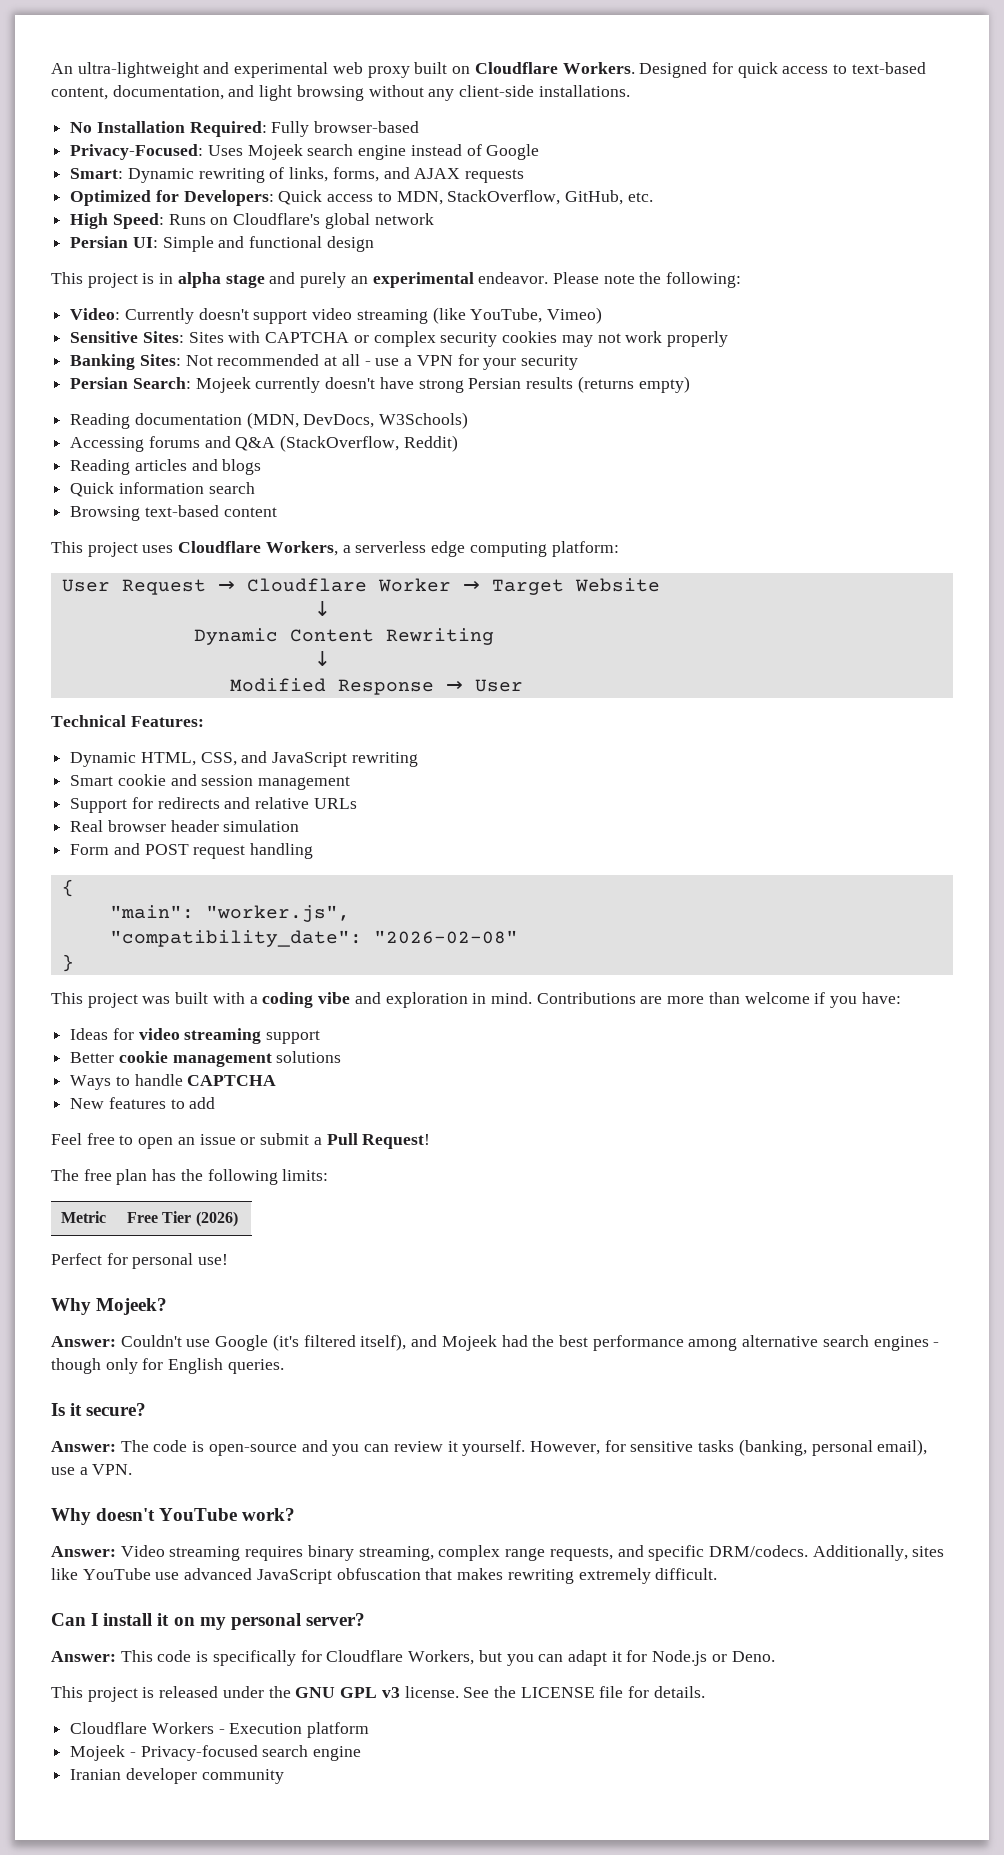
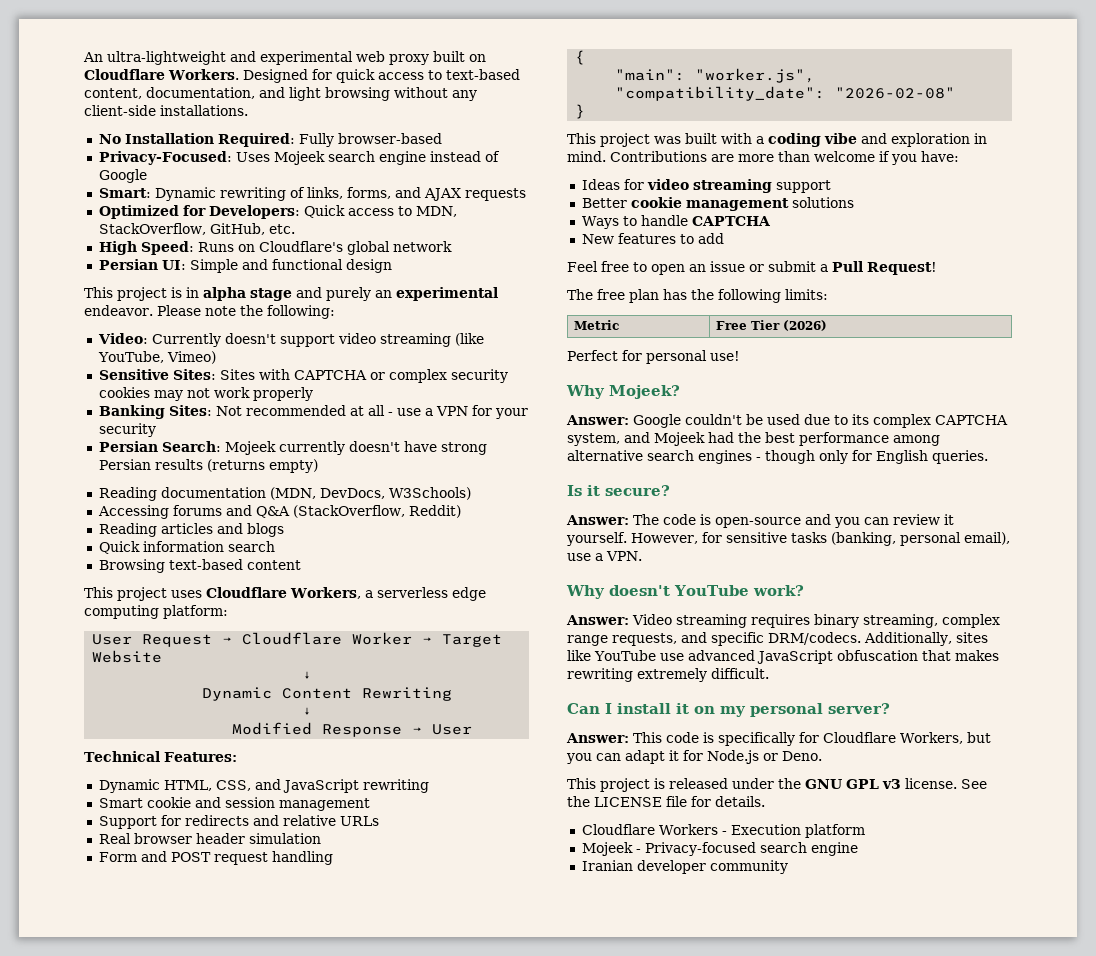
[120,1334,407,1351] Couldn't use Google (it's filtered itself), -> [633,414,1008,428] [567,433,620,446] Google couldn't be used due to its complex CAPTCHA system,

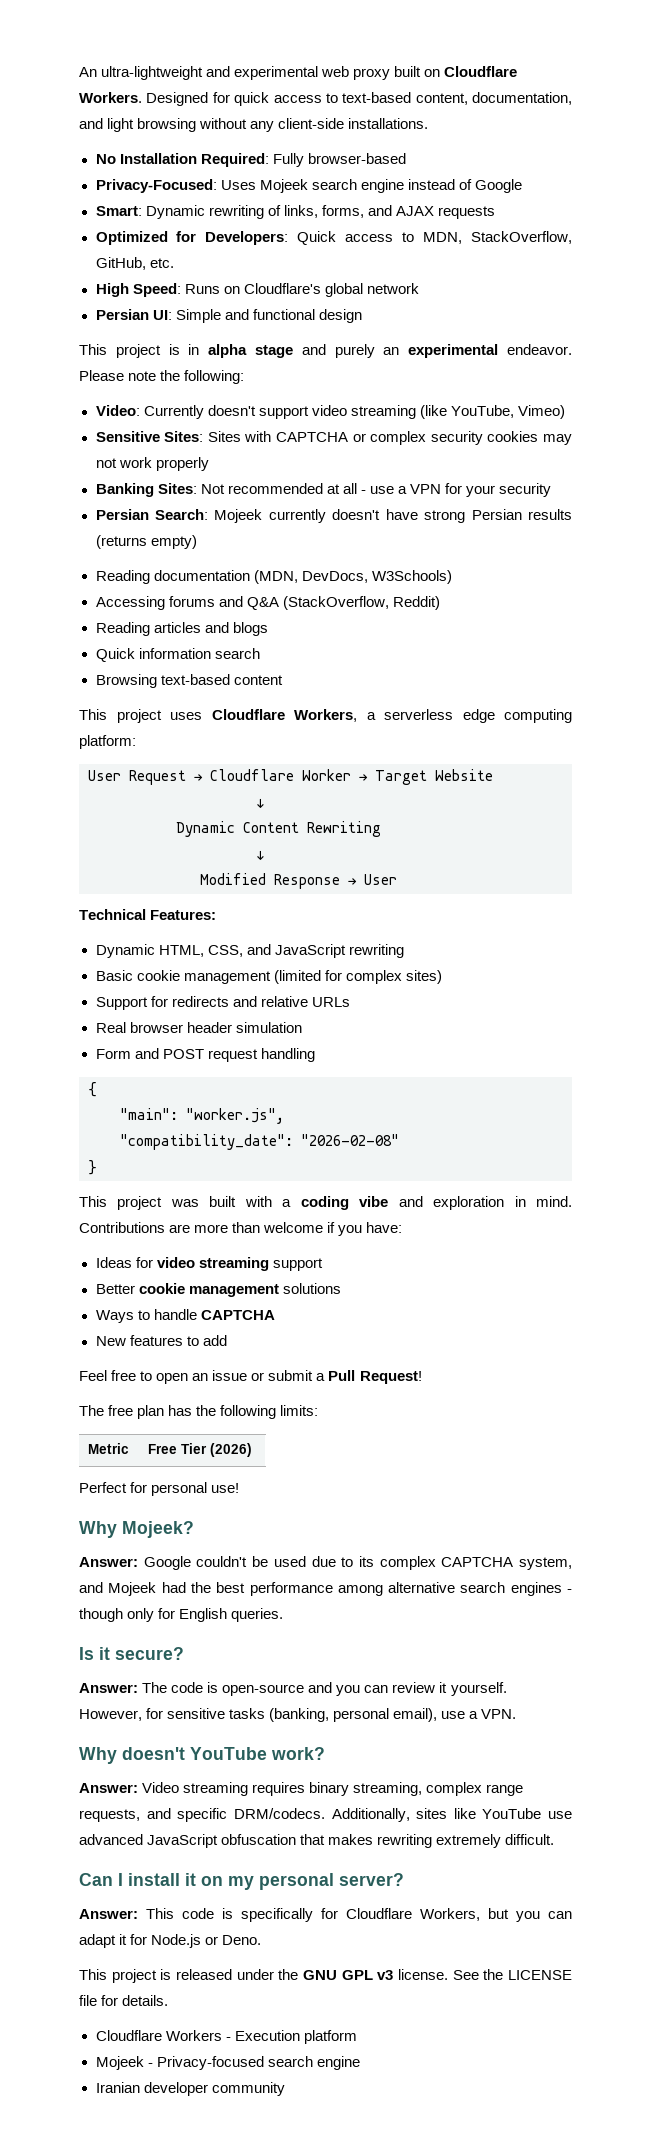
[98,797,370,811] Smart cookie and session management -> [95,970,442,984] Basic cookie management (limited for complex sites)

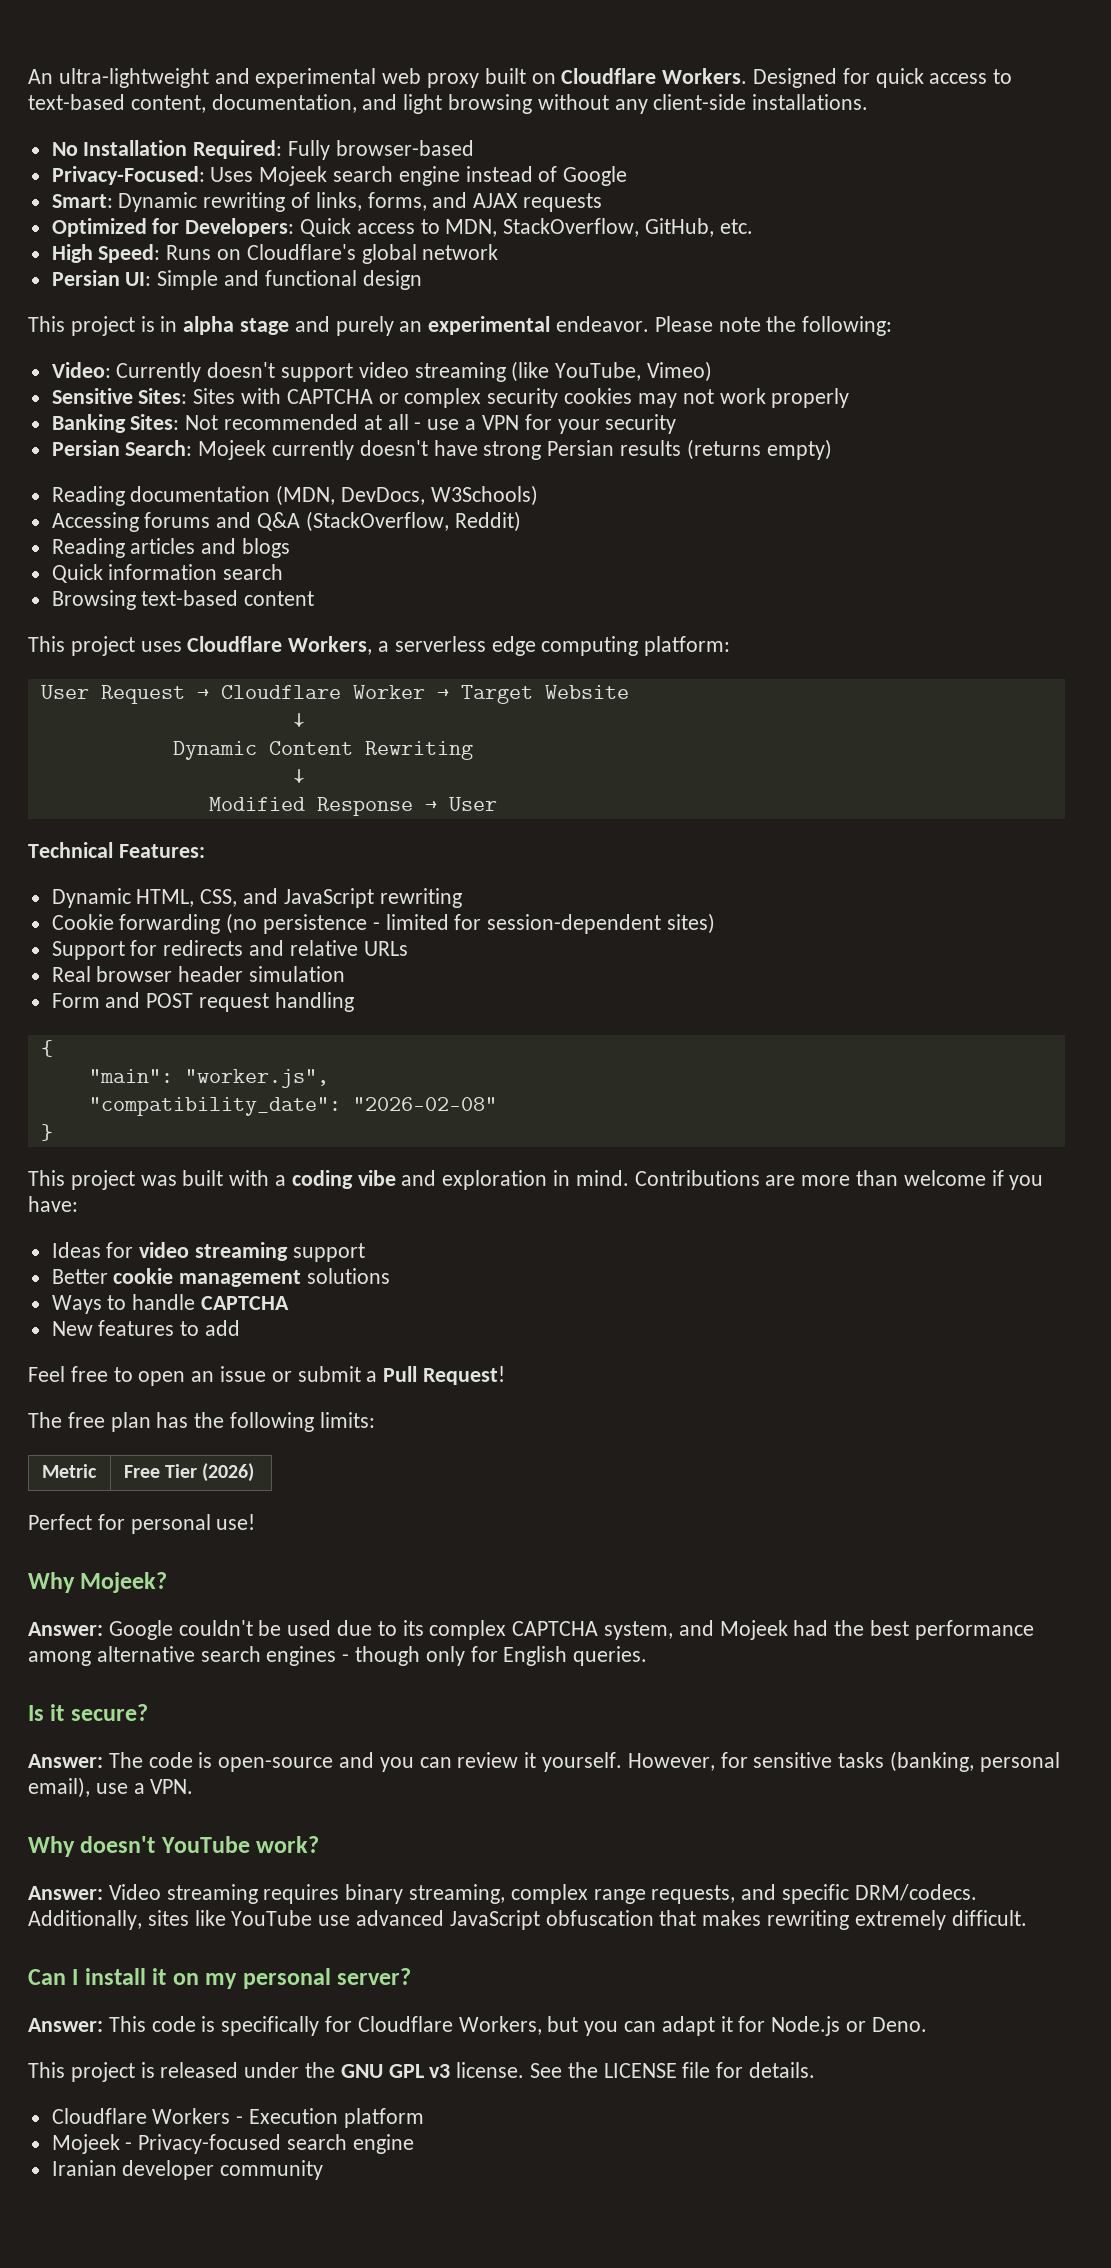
[95,970,402,984] Basic cookie management (limited for complex -> [51,913,662,934] Cookie forwarding (no persistence - limited for session-dependent

